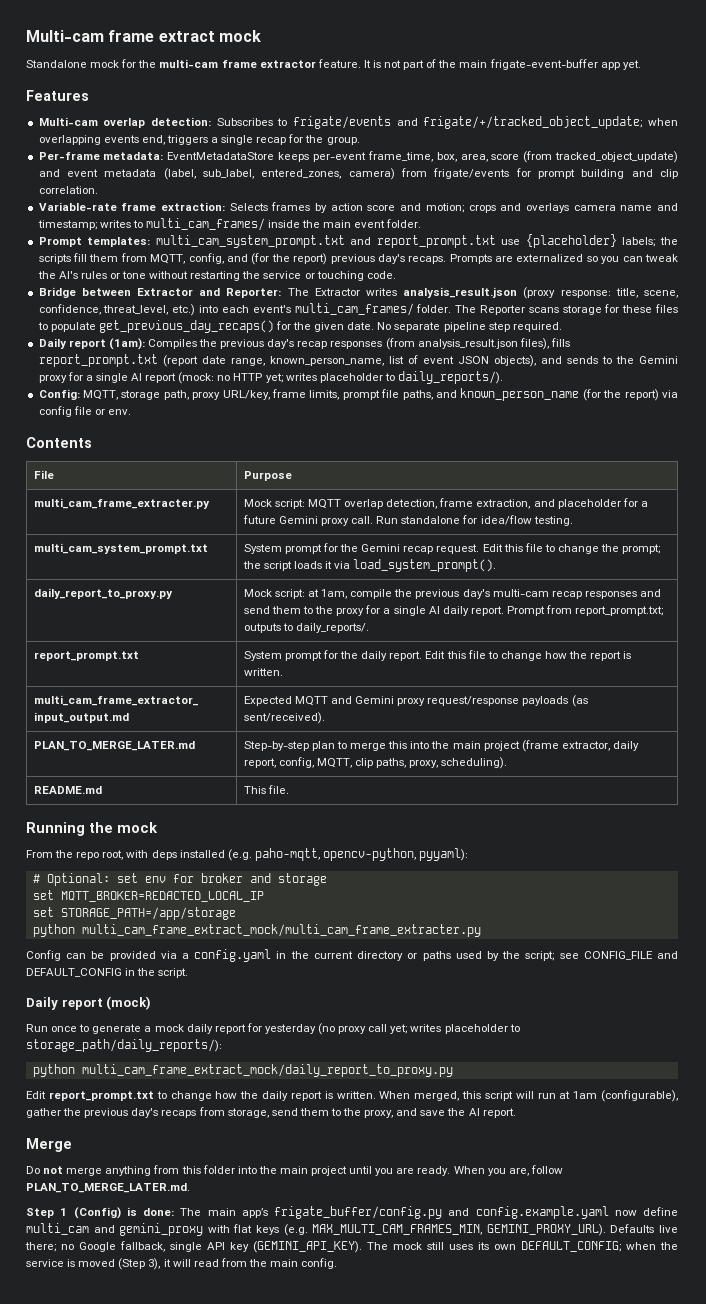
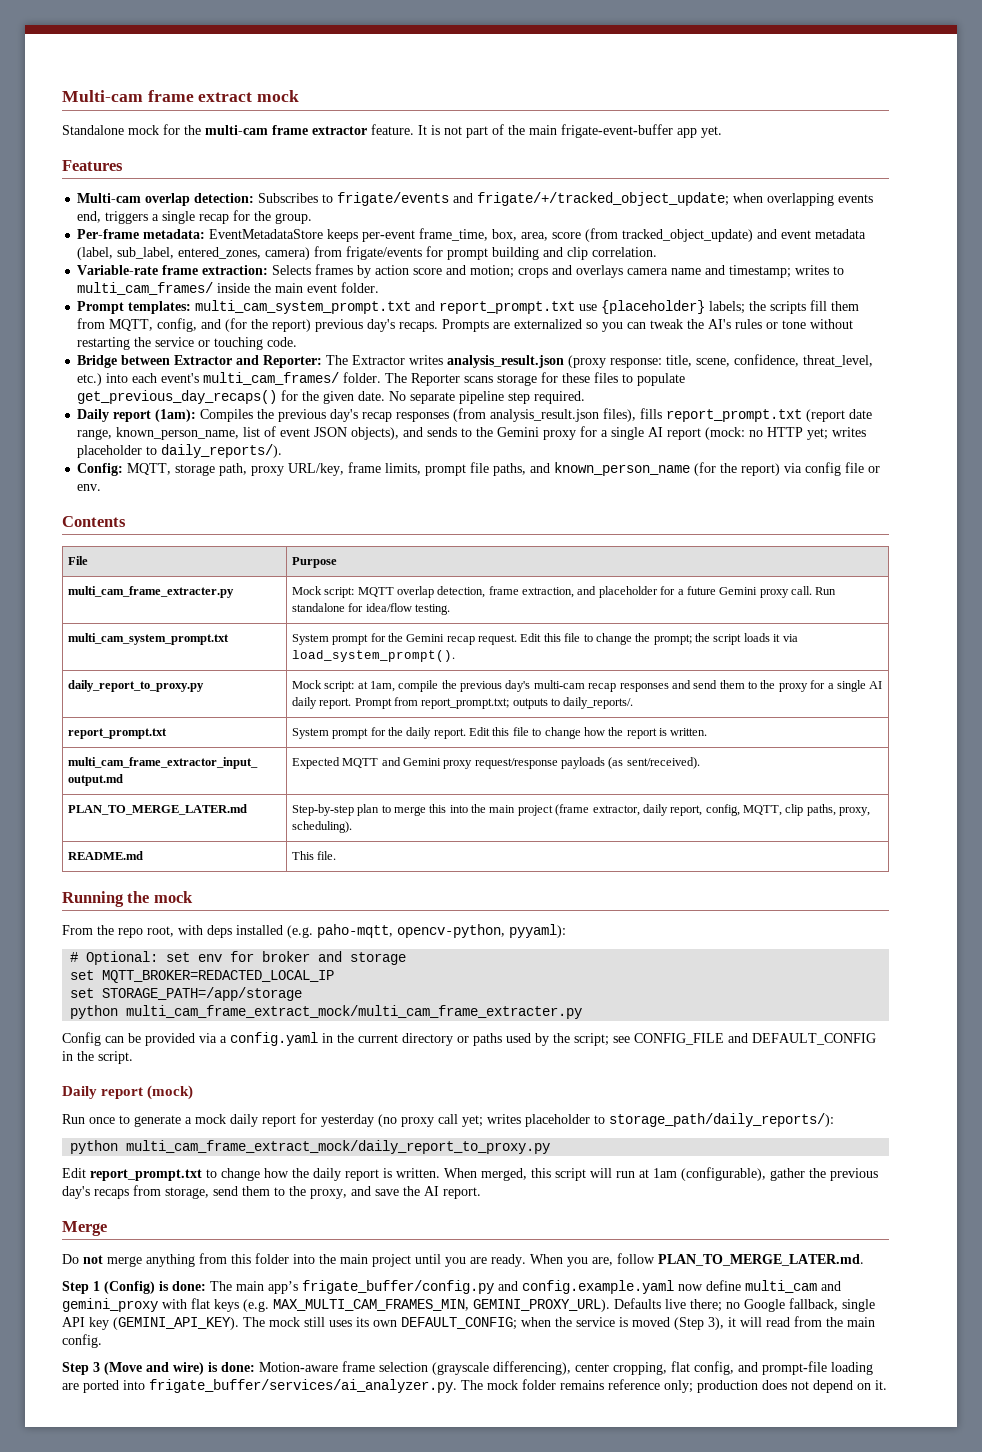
(338, 1263) none -> [62,1361,873,1375] [62,1379,887,1393] // Step 3 (Move and wire) is done: Motion-aware frame selection (grayscale differencing), center cropping, flat config, and prompt-file loading are ported into frigate_buffer/services/ai_analyzer.py. The mock folder remains reference only; production does not depend on it.

